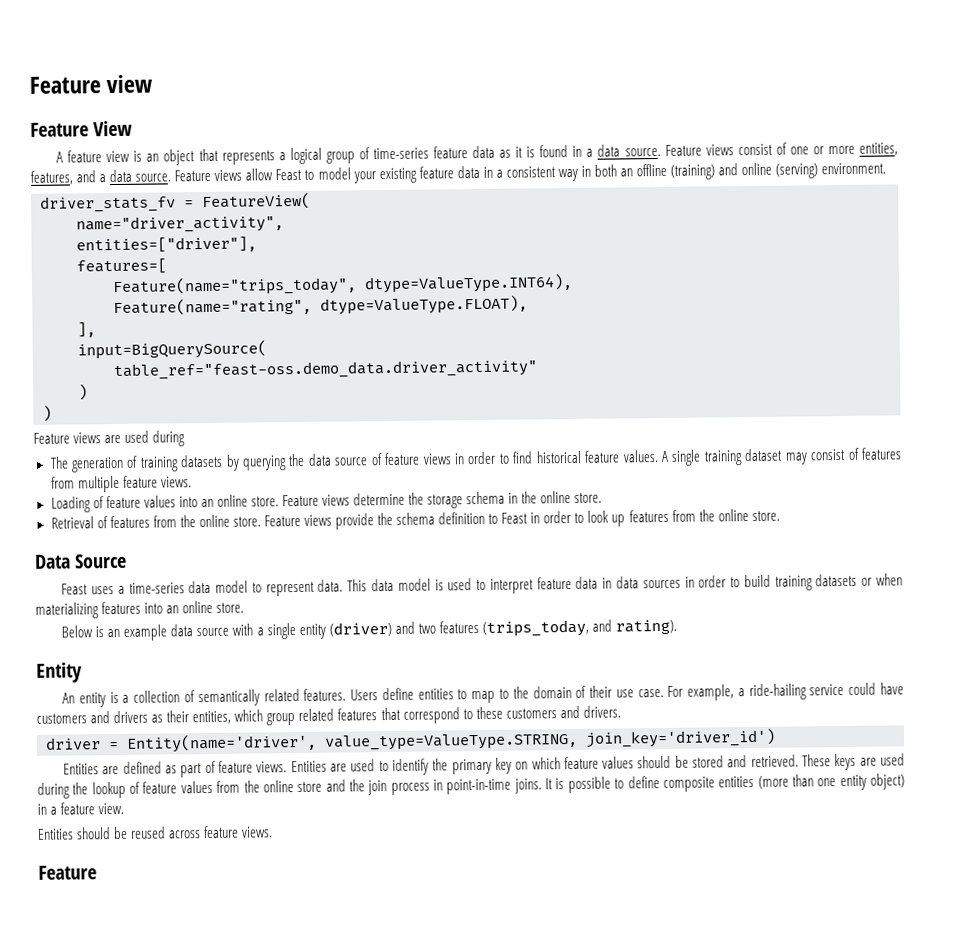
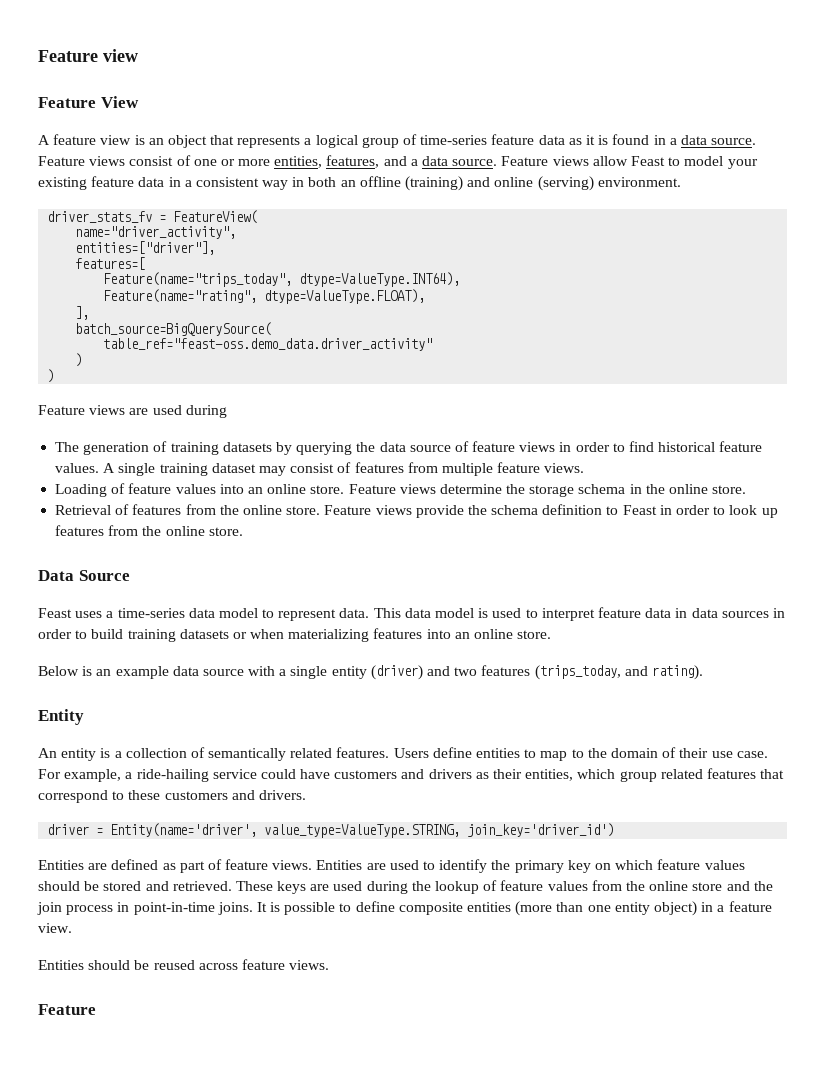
[77,340,267,360] input=BigQuerySource( -> [75,322,272,336] batch_source=BigQuerySource(

